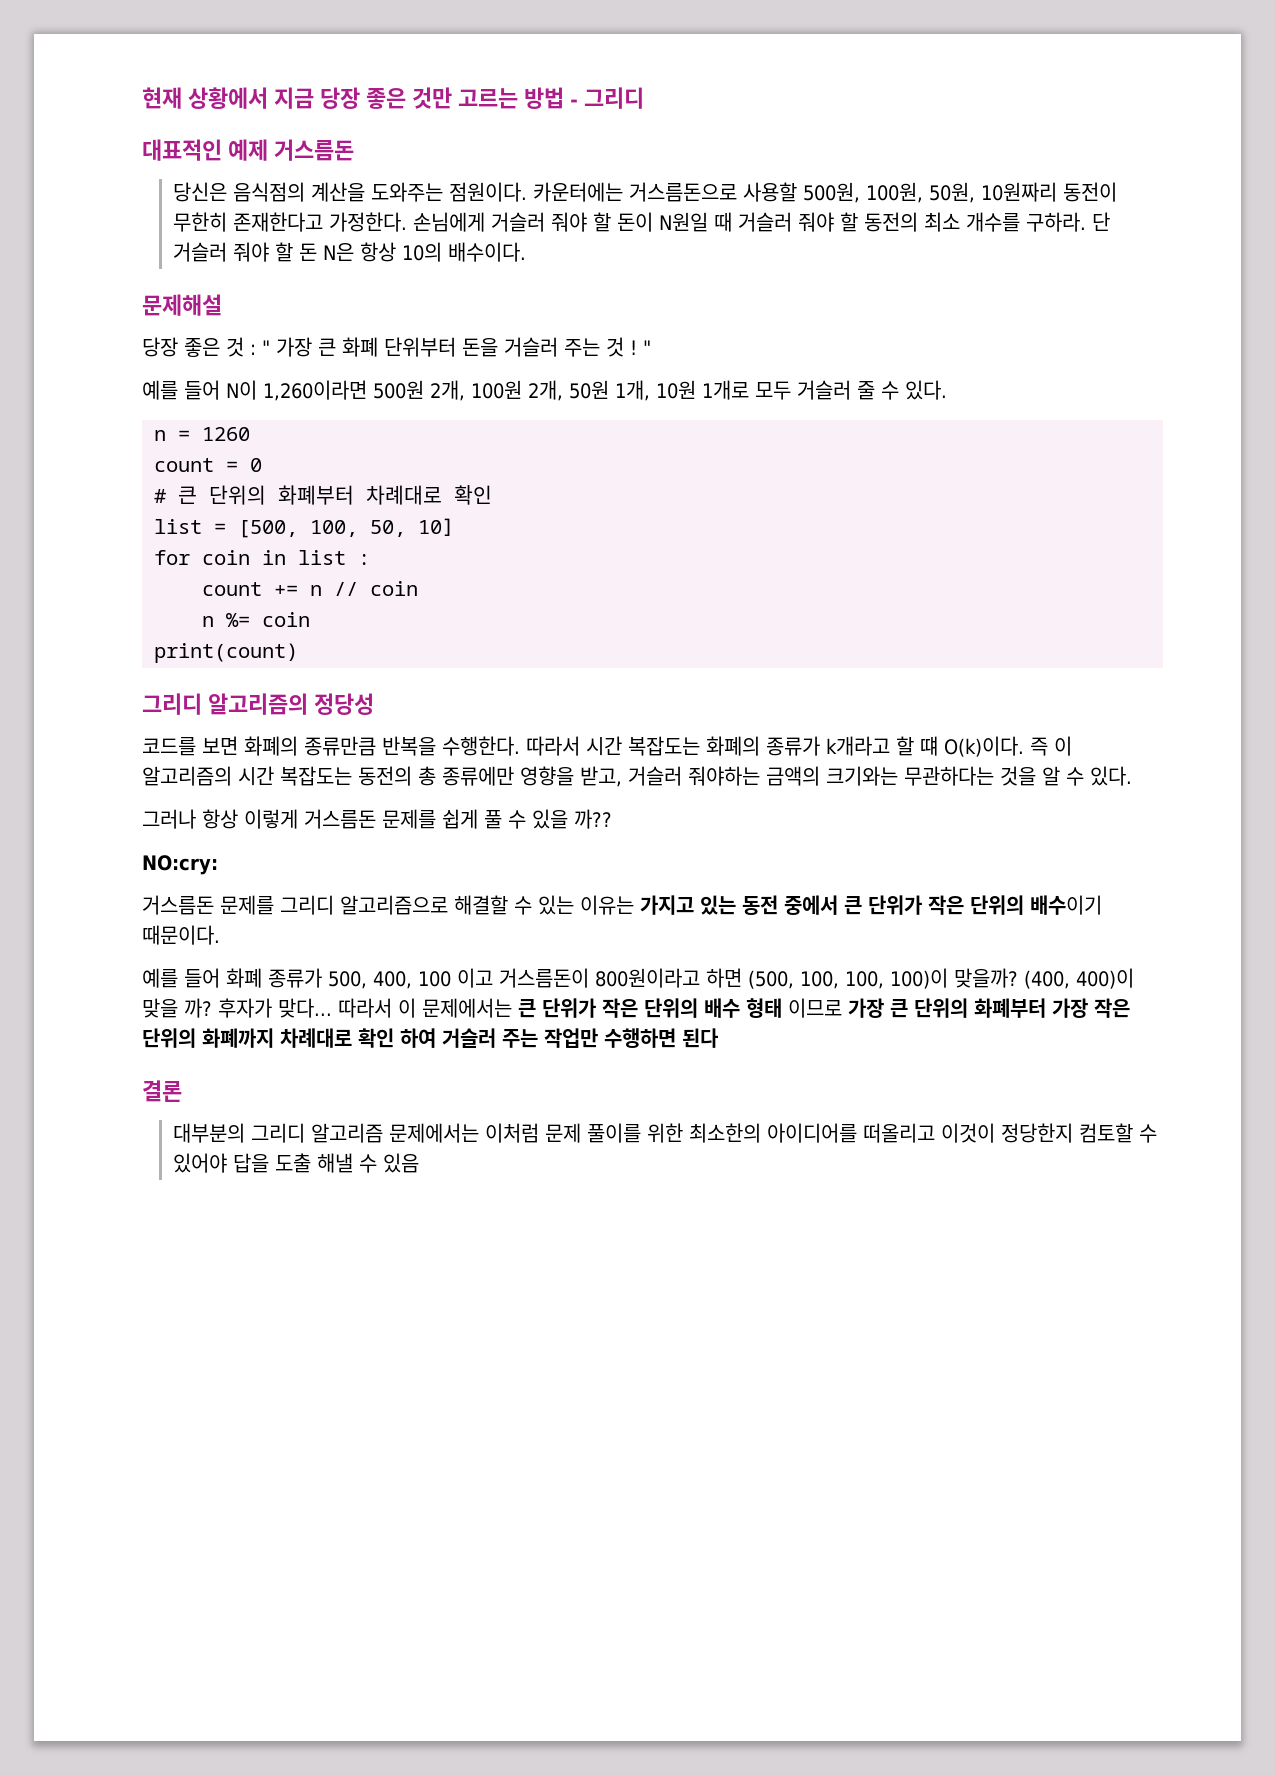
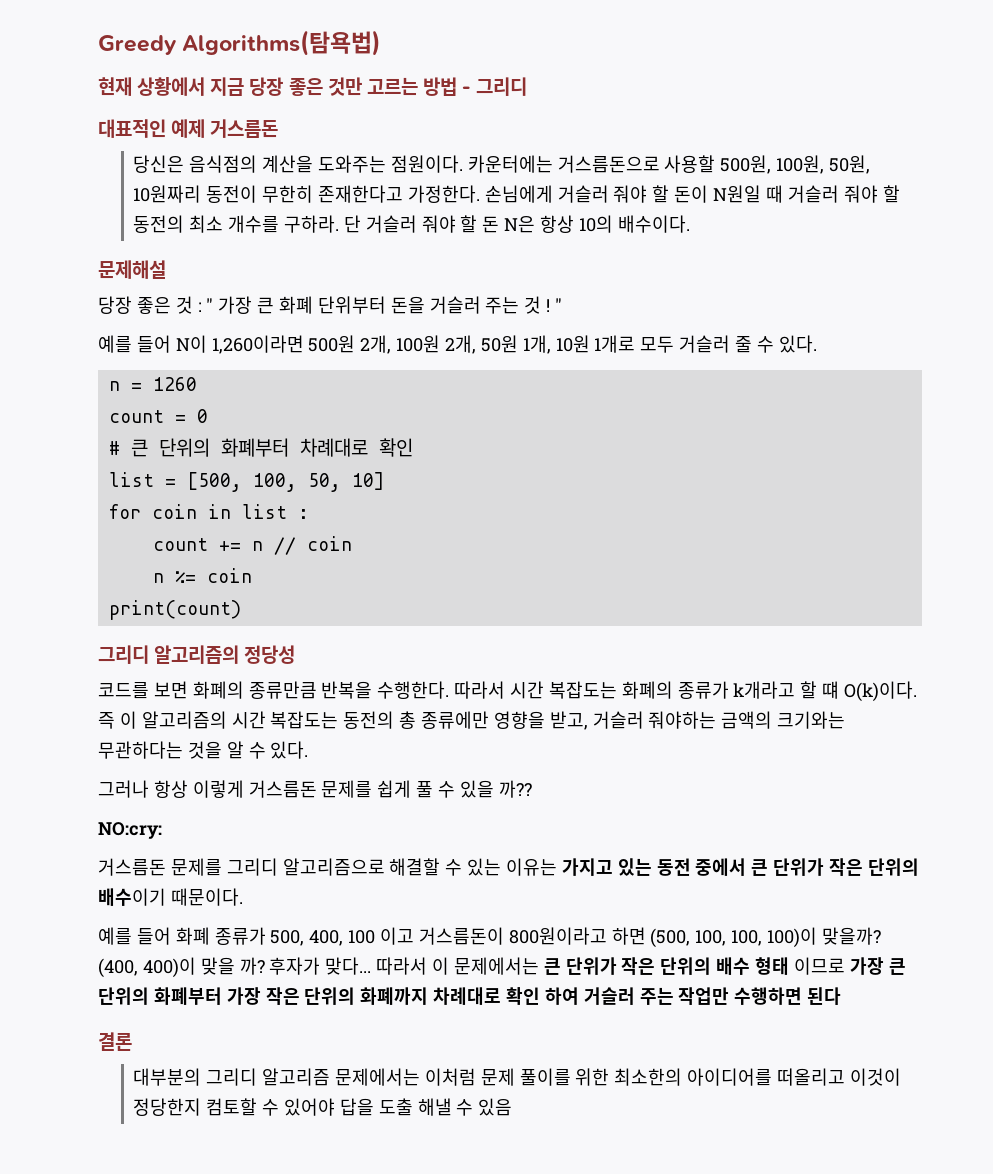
(142, 98) none -> [98,30,382,56] Greedy Algorithms(탐욕법) //

